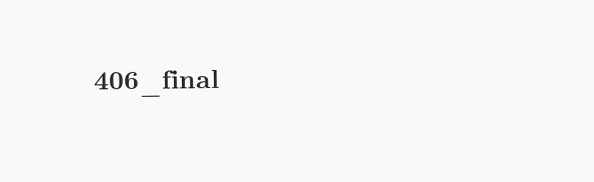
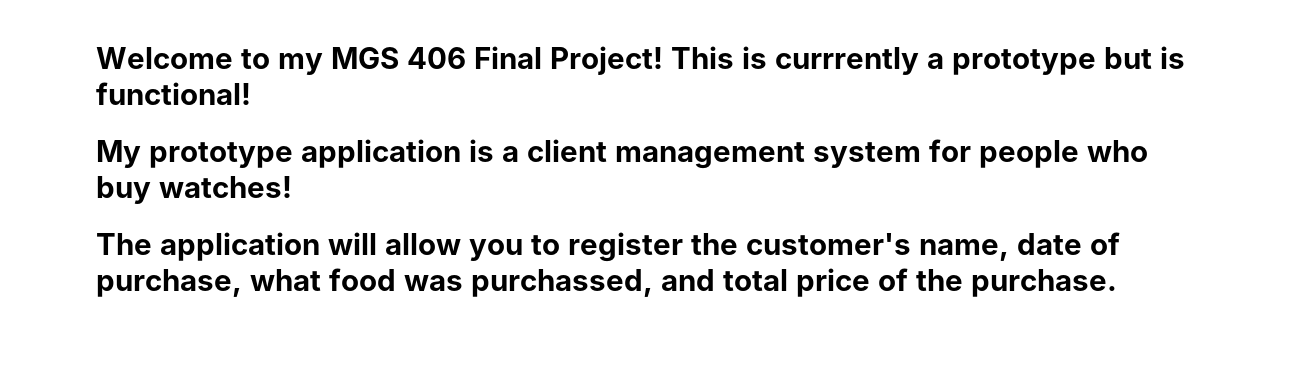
[93,69,220,98] 406_final -> [96,46,1185,75] [96,82,251,105] [96,139,1148,169] [96,176,292,204] [96,232,1120,262] [96,268,1117,297] Welcome to my MGS 406 Final Project! This is currrently a prototype but is functional! // My prototype application is a client management system for people who buy watches! // The application will allow you to register the customer's name, date of purchase, what food was purchassed, and total price of the purchase.

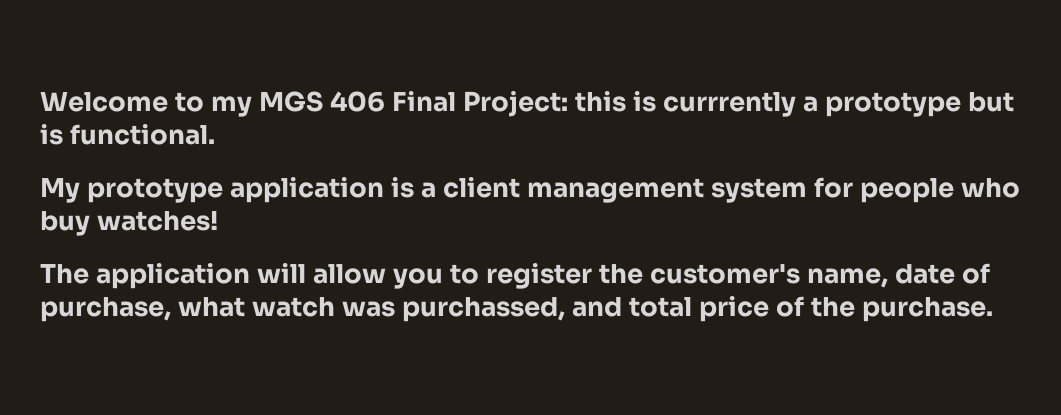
[549,46,734,75] Project! This -> [463,90,627,117] Project: this
[96,82,251,105] functional! -> [70,124,216,145] functional.
[328,268,396,291] food -> [252,297,336,317] watch

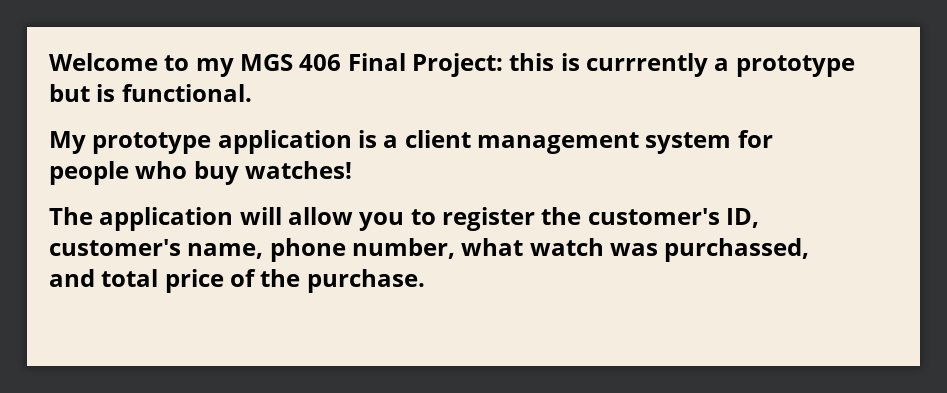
[807,263,991,288] [40,297,171,322] name, date of purchase, -> [726,208,760,228] [49,238,456,262] ID, customer's name, phone number,

